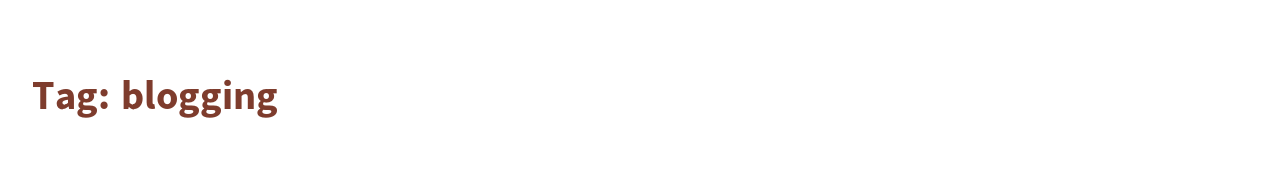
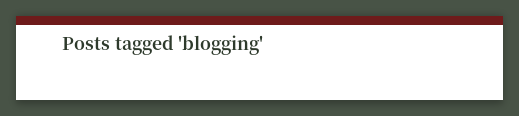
[32,79,278,118] Tag: blogging -> [62,35,264,55] Posts tagged 'blogging'

